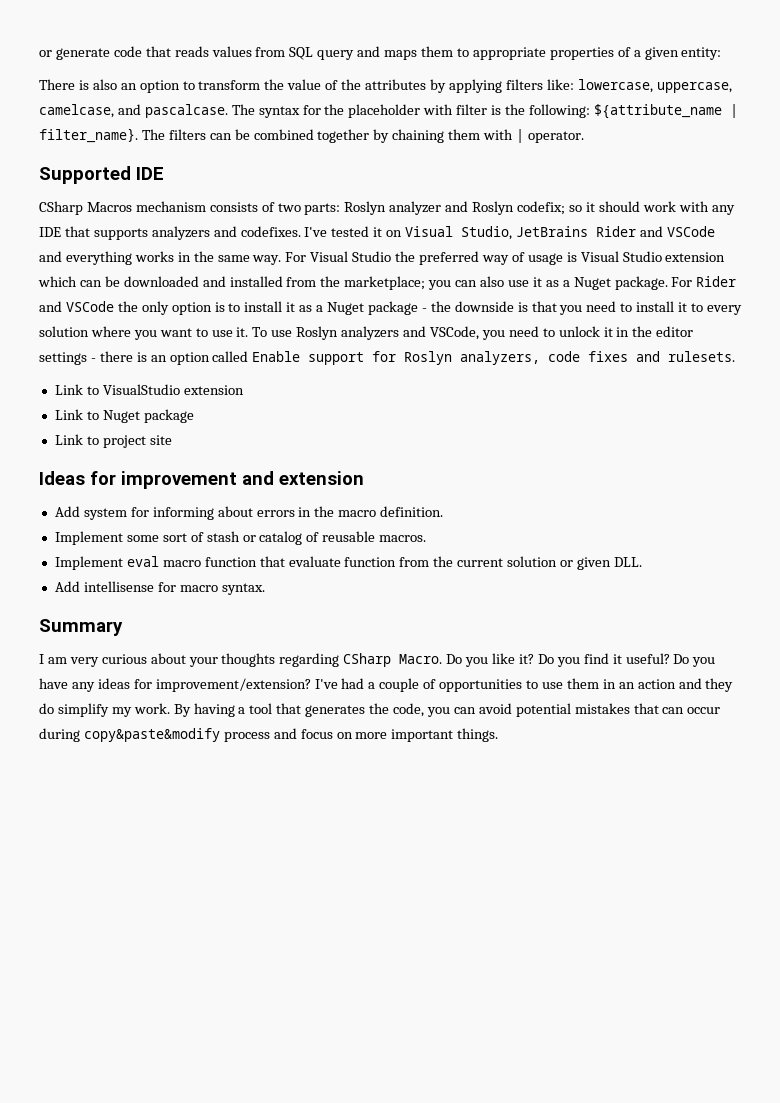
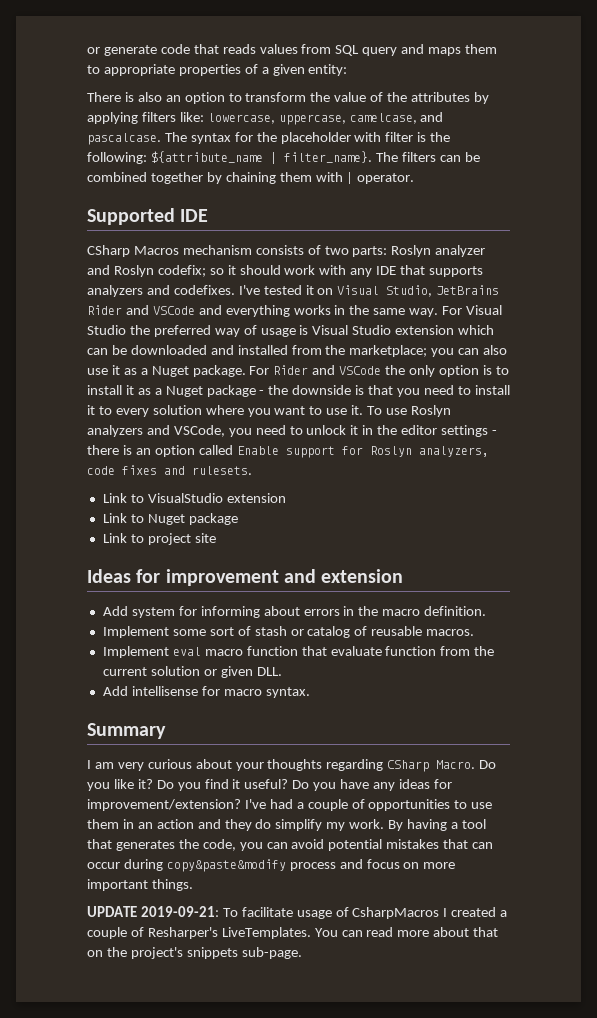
(499, 735) none -> [87,906,508,919] [87,927,499,939] [87,947,302,959] // UPDATE 2019-09-21: To facilitate usage of CsharpMacros I created a couple of Resharper's LiveTemplates. You can read more about that on the project's snippets sub-page.

